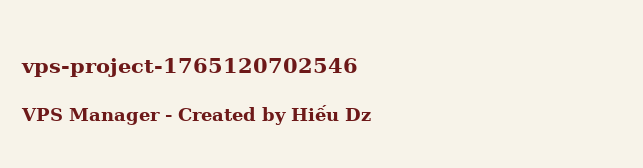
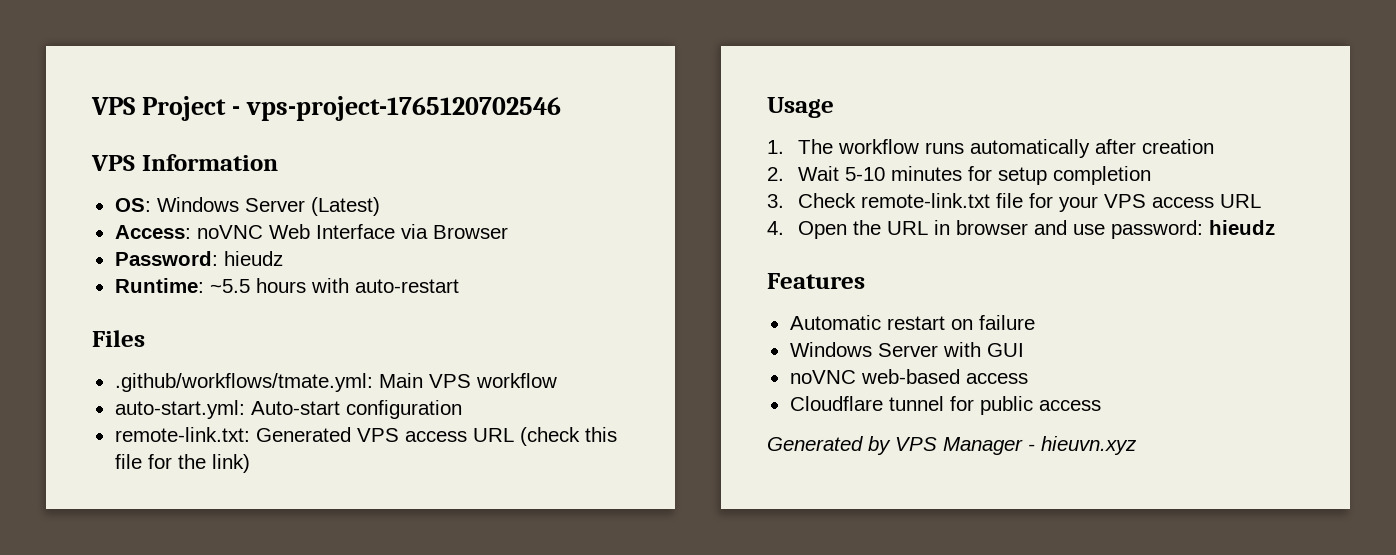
(21, 67) none -> [91,96,241,121] VPS Project -
[69,105,371,125] Manager - Created by Hiếu Dz -> [141,154,278,171] [114,197,380,216] [114,224,508,239] [114,251,283,266] [114,278,459,293] [92,330,145,347] [114,373,557,392] [114,400,462,419] [114,427,617,446] [114,454,250,473] [767,97,834,118] [767,139,1214,158] [767,166,1151,185] [767,193,1261,212] [767,220,1275,239] [767,273,865,289] [789,315,1035,330] [789,342,1024,357] [789,369,1028,384] [789,396,1101,415] [767,436,1136,455] Information // OS: Windows Server (Latest) // Access: noVNC Web Interface via Browser // Password: hieudz // Runtime: ~5.5 hours with auto-restart // Files // .github/workflows/tmate.yml: Main VPS workflow // auto-start.yml: Auto-start configuration // remote-link.txt: Generated VPS access URL (check this file for the link) // Usage // 1. The workflow runs automatically after creation // 2. Wait 5-10 minutes for setup completion // 3. Check remote-link.txt file for your VPS access URL // 4. Open the URL in browser and use password: hieudz // Features // Automatic restart on failure // Windows Server with GUI // noVNC web-based access // Cloudflare tunnel for public access // Generated by VPS Manager - hieuvn.xyz

